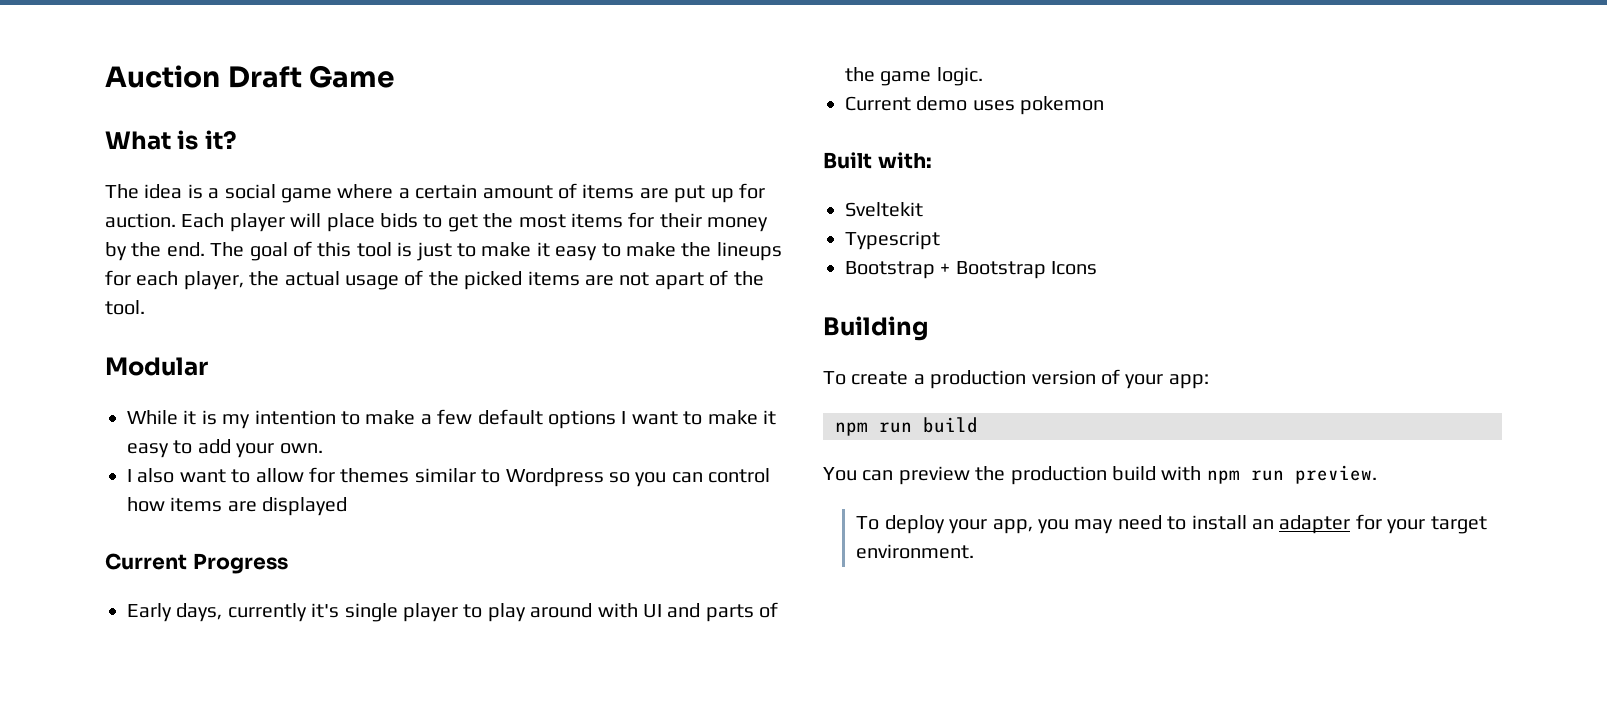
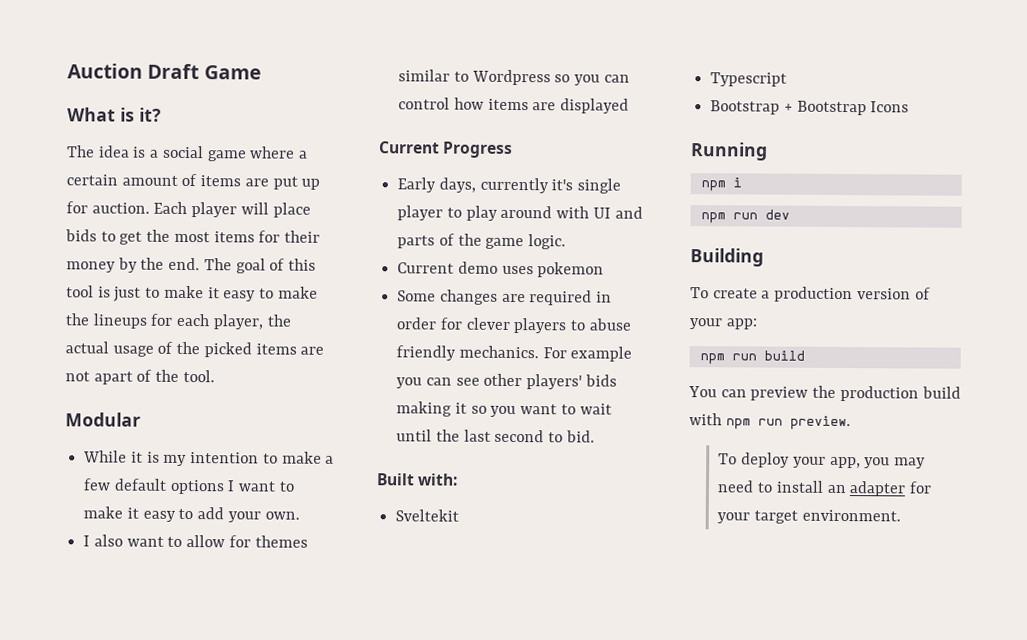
(1105, 105) none -> [397,289,613,306] [396,317,632,334] [396,345,633,362] [396,373,617,390] [396,401,612,418] [396,429,595,443] // Some changes are required in order for clever players to abuse friendly mechanics. For example you can see other players' bids making it so you want to wait until the last second to bid.
(1098, 268) none -> [690,142,768,161] [700,177,742,192] [700,209,790,224] // Running // npm i // npm run dev

